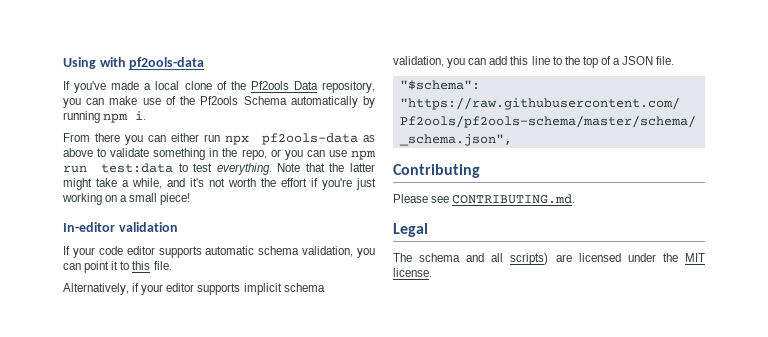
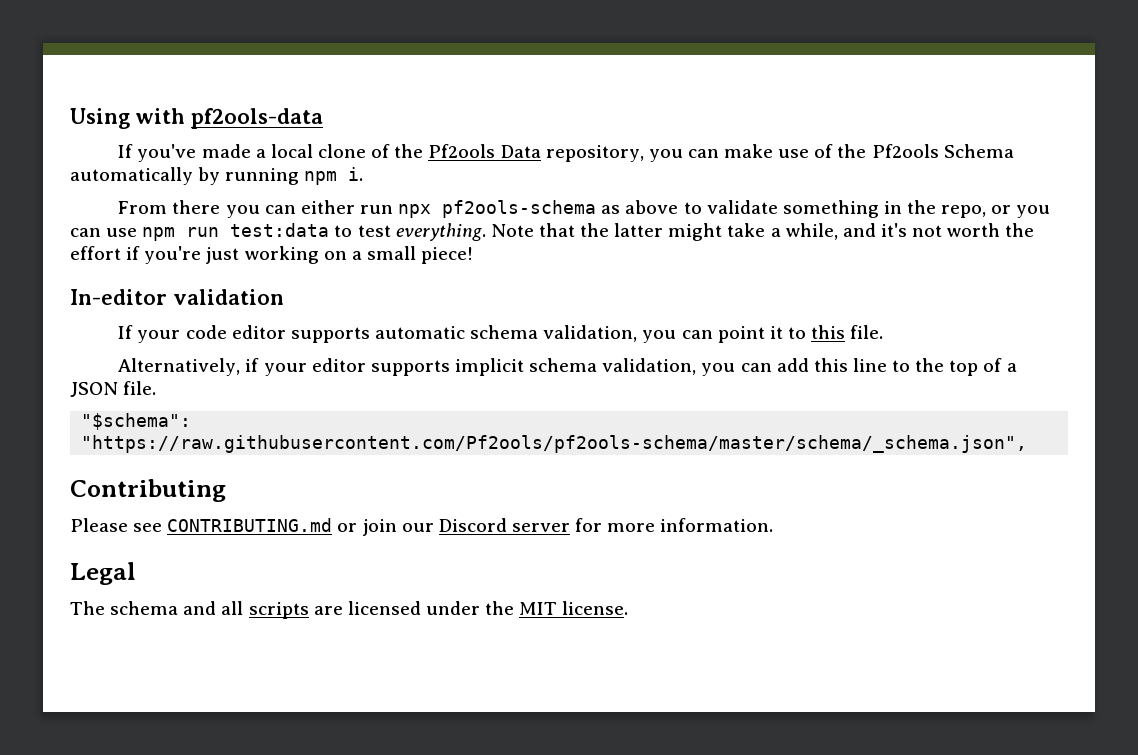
[261,133,358,145] pf2ools-data -> [442,200,597,218] pf2ools-schema
[452,194,576,204] CONTRIBUTING.md. -> [167,518,774,536] CONTRIBUTING.md or join our Discord server for more information.
[510,253,549,265] scripts) -> [248,602,309,619] scripts

